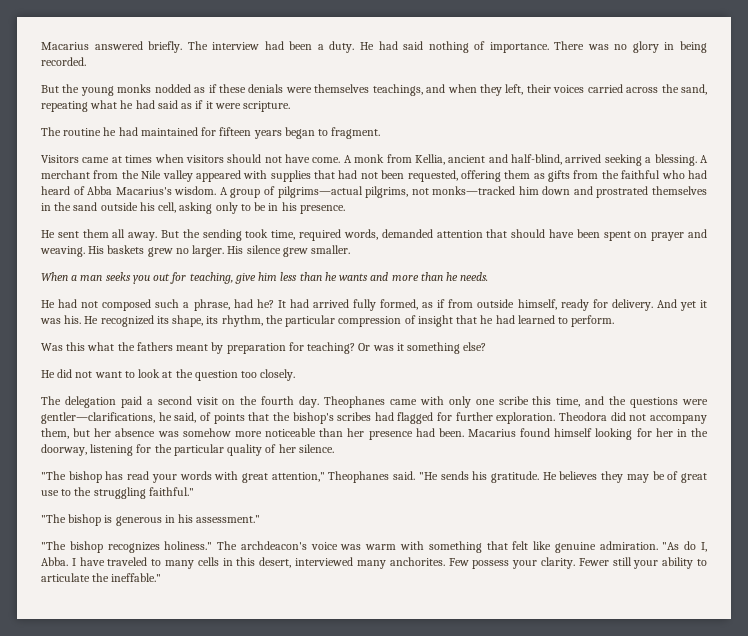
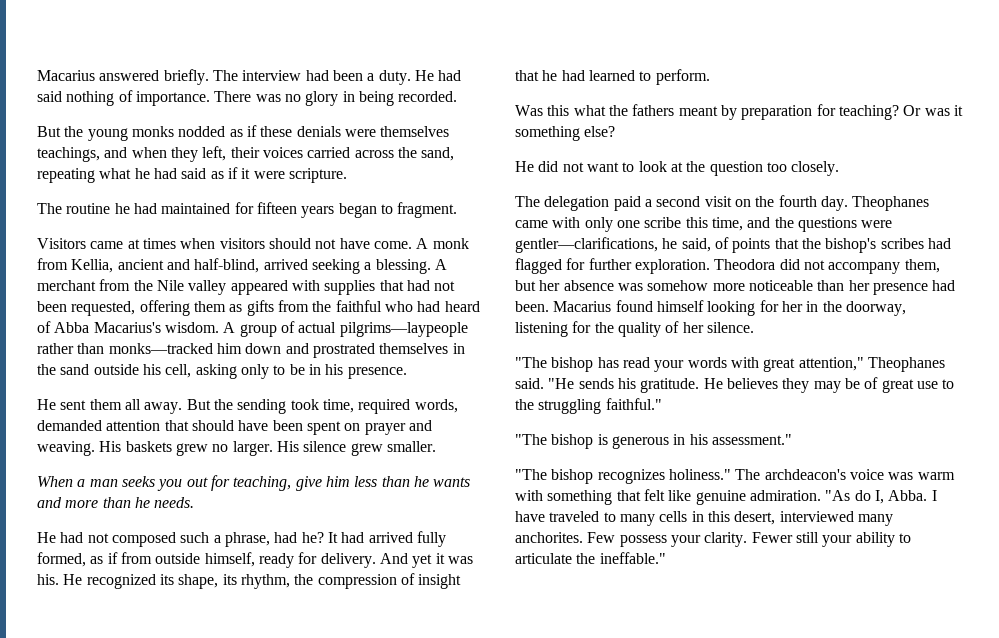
[277,186,429,198] pilgrims—actual pilgrims, not -> [298,322,468,337] [37,343,105,354] actual pilgrims—laypeople rather than
[285,315,336,327] particular -> (314, 579) none
[173,444,224,456] particular -> (614, 327) none

